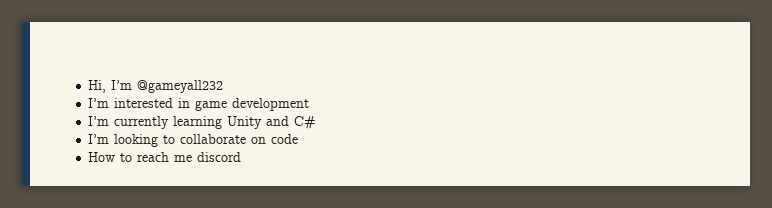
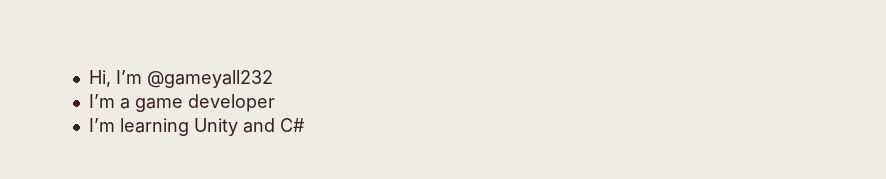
[114,98,310,111] [88,116,170,129] interested in game development // I’m currently -> [119,94,275,112] [88,118,115,132] a game developer // I’m
[88,134,299,147] [88,152,242,162] // I’m looking to collaborate on code // How to reach me discord -> (305, 125) none

